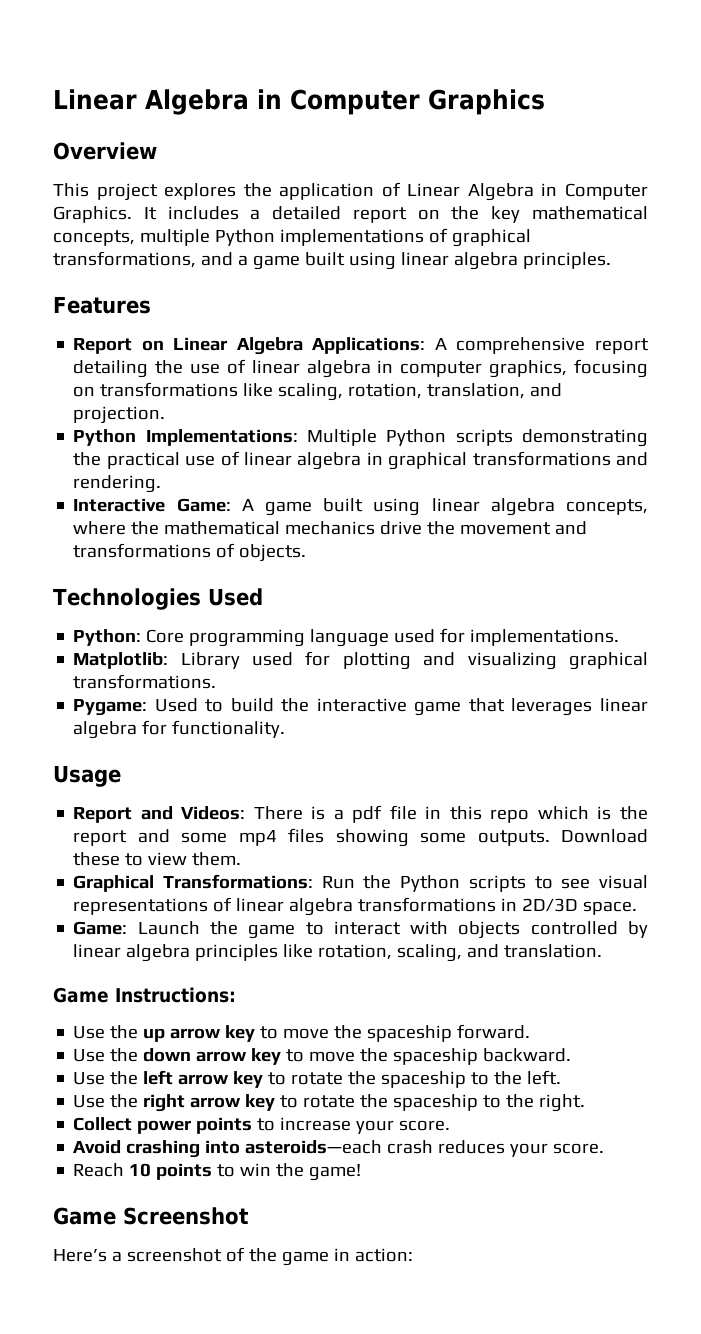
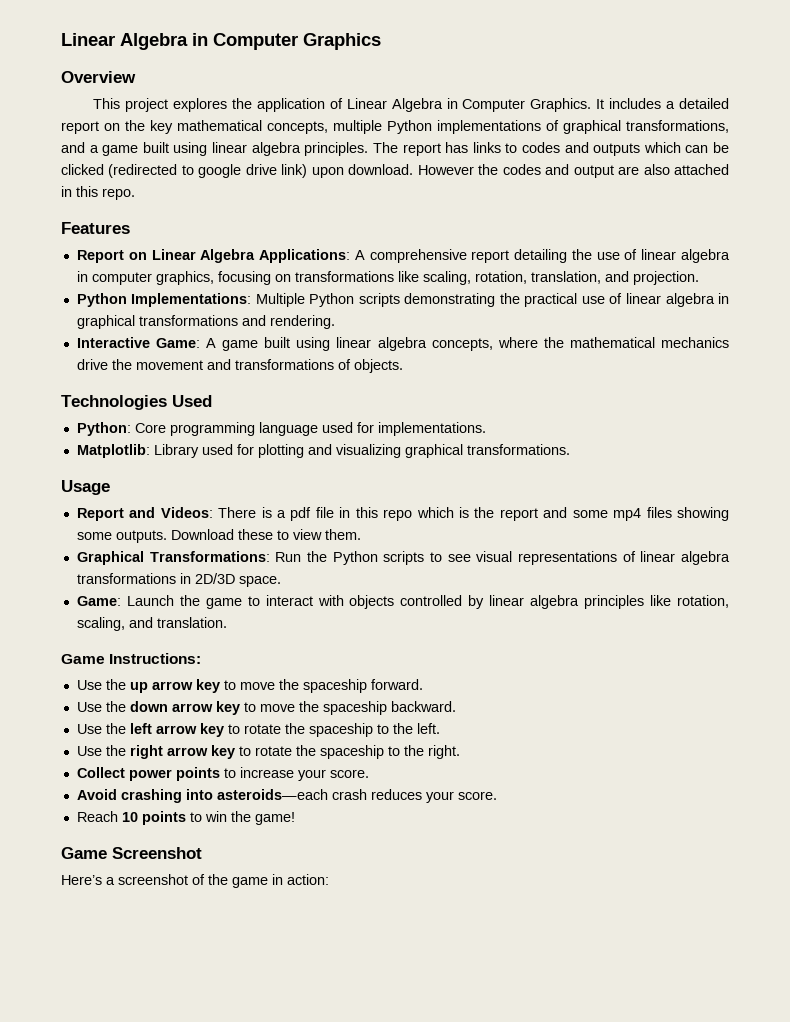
(611, 260) none -> [372,142,729,156] [61,164,729,178] [61,186,135,200] The report has links to codes and outputs which can be clicked (redirected to google drive link) upon download. However the codes and output are also attached in this repo.
[73,698,648,716] [73,720,286,739] // Pygame: Used to build the interactive game that leverages linear algebra for functionality. -> (570, 449) none

